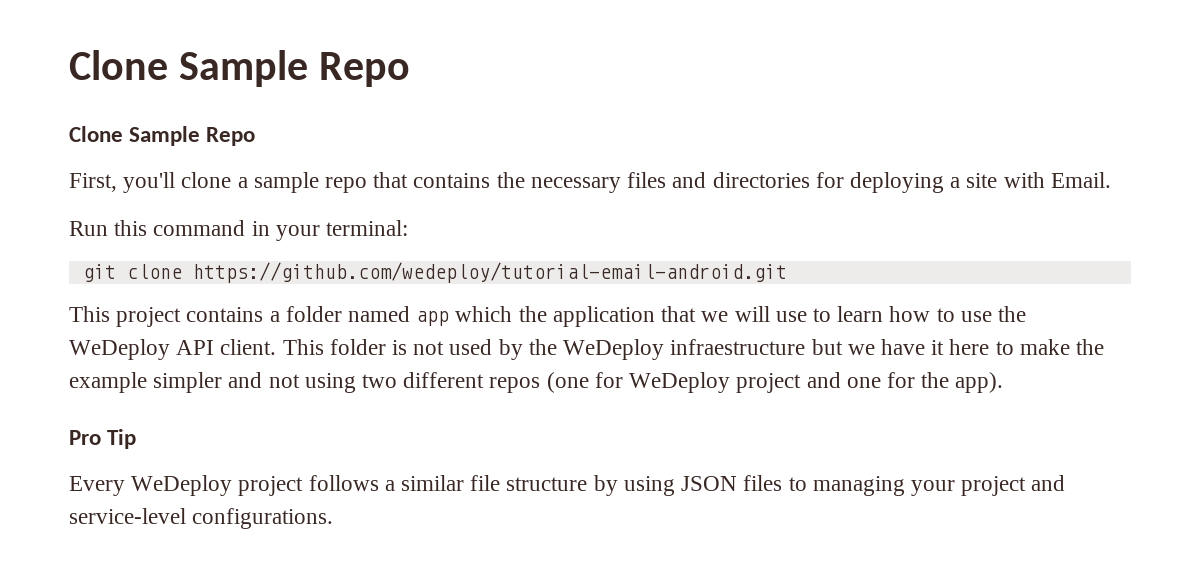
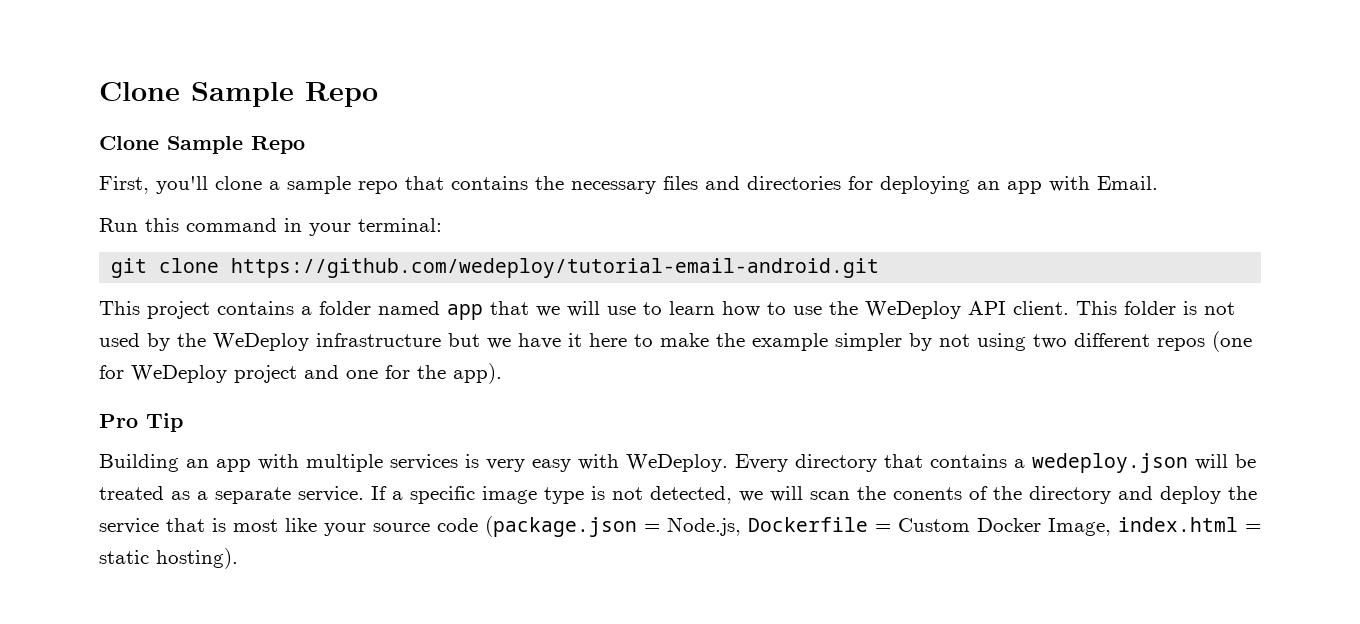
[950,173,998,188] a site -> [977,181,1042,194] an app
[455,306,655,327] which the application -> (483, 312) none
[670,339,806,355] infraestructure -> [316,333,441,347] infrastructure
[228,372,263,388] and -> [909,333,932,351] by
[69,475,1066,496] [69,508,334,529] Every WeDeploy project follows a similar file structure by using JSON files to managing your project and service-level configurations. -> [99,453,1256,473] [99,486,1257,504] [99,516,1261,537] [99,548,238,569] Building an app with multiple services is very easy with WeDeploy. Every directory that contains a wedeploy.json will be treated as a separate service. If a specific image type is not detected, we will scan the conents of the directory and deploy the service that is most like your source code (package.json = Node.js, Dockerfile = Custom Docker Image, index.html = static hosting).

